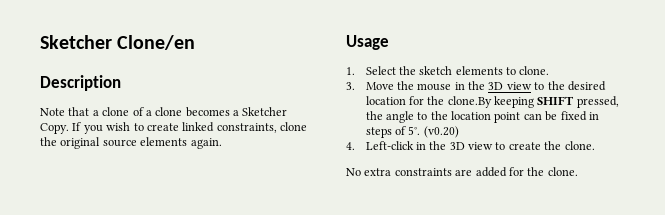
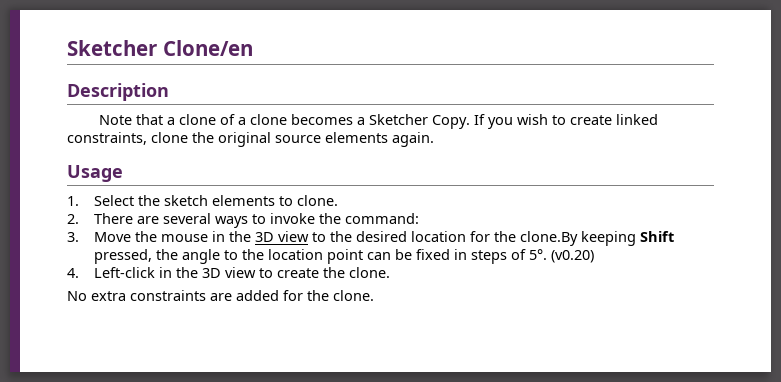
(550, 70) none -> [67,213,419,228] // 2. There are several ways to invoke the command:
[537,96,575,105] SHIFT -> [639,231,674,242] Shift

